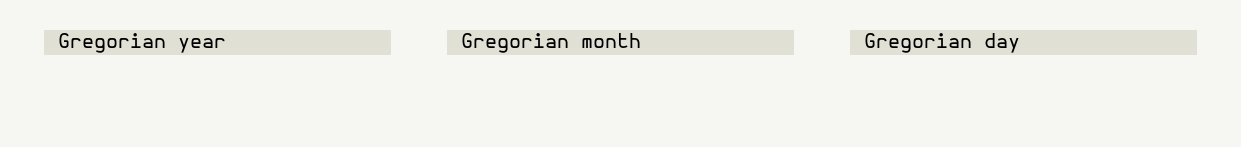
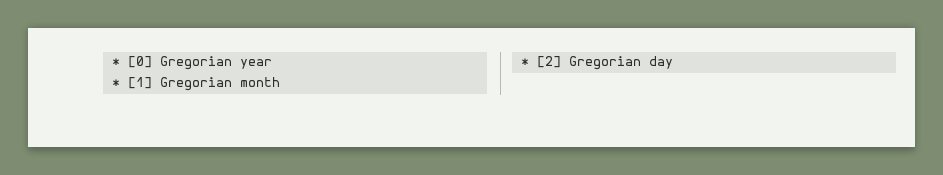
(57, 43) none -> [111,56,152,68] * [0]
(226, 45) none -> [111,77,152,89] * [1]
(641, 40) none -> [520,56,561,68] * [2]

